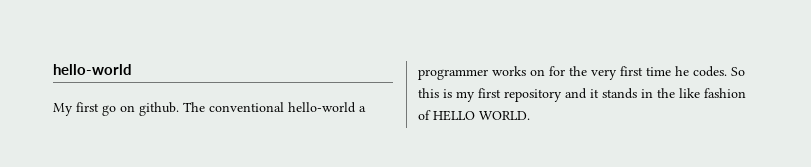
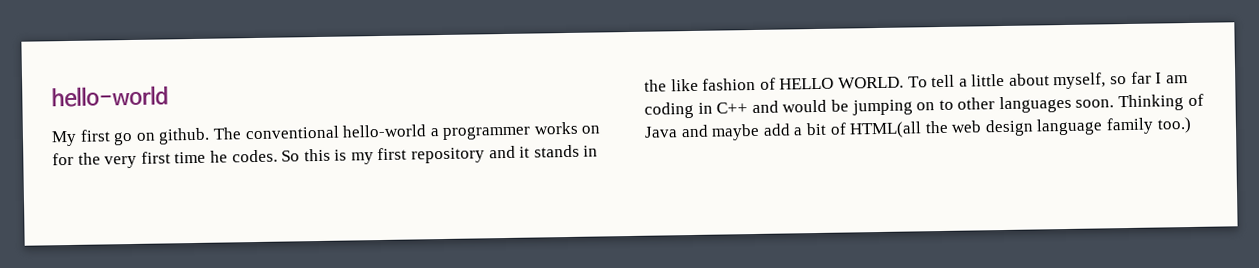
(530, 115) none -> [907,71,1188,90] [644,93,1204,119] [644,116,1192,141] To tell a little about myself, so far I am coding in C++ and would be jumping on to other languages soon. Thinking of Java and maybe add a bit of HTML(all the web design language family too.)

